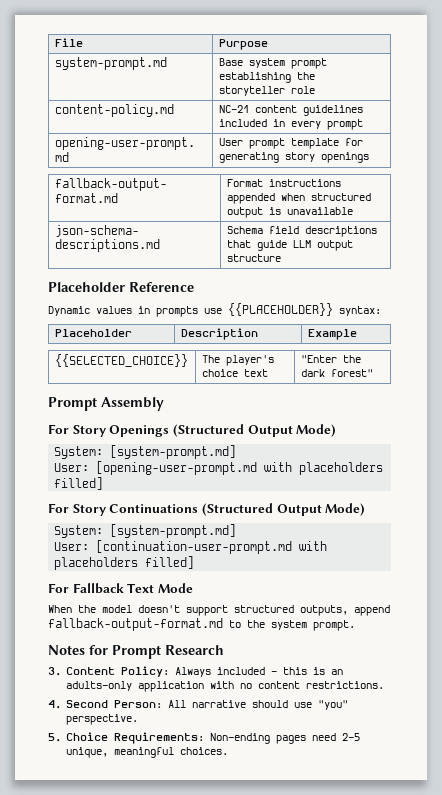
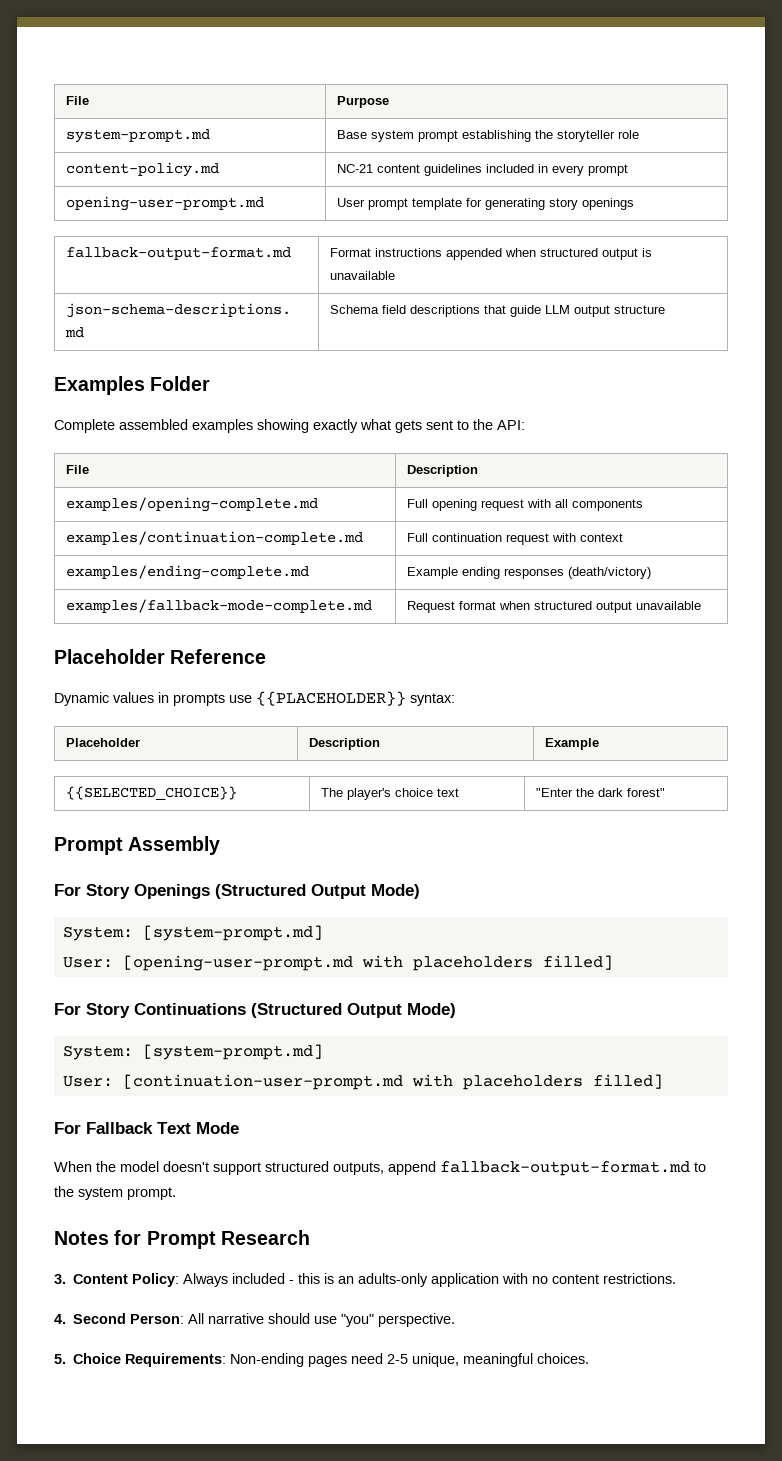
(281, 258) none -> [54,376,211,395] [54,419,525,433] [65,465,89,474] [406,465,478,477] [65,497,318,512] [406,499,643,511] [65,531,363,545] [406,533,623,545] [65,565,309,580] [406,567,651,579] [65,599,372,613] [406,601,701,613] // Examples Folder // Complete assembled examples showing exactly what gets sent to the API: // File | Description // examples/opening-complete.md | Full opening request with all components // examples/continuation-complete.md | Full continuation request with context // examples/ending-complete.md | Example ending responses (death/victory) // examples/fallback-mode-complete.md | Request format when structured output unavailable

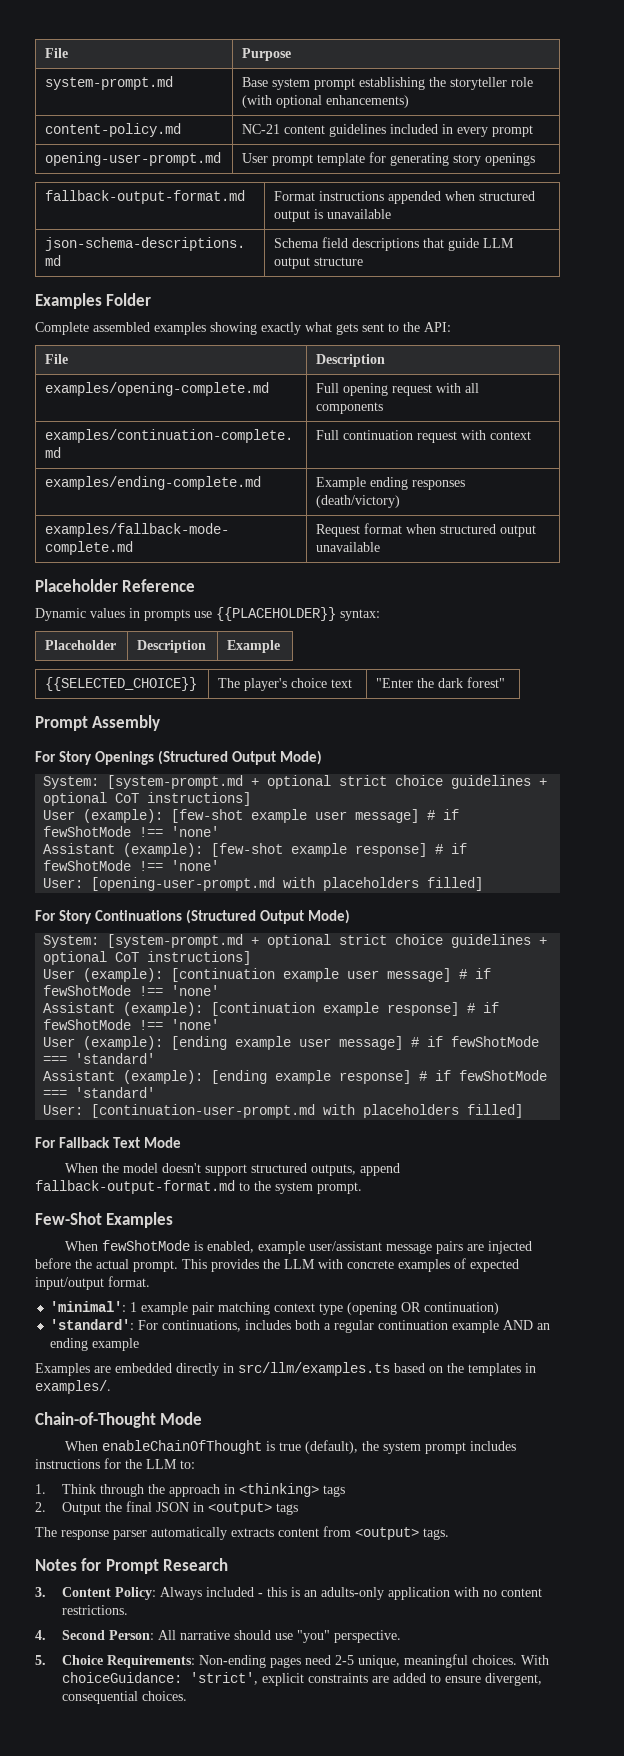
(639, 134) none -> [242,95,410,108] (with optional enhancements)
[142,925,323,941] [system-prompt.md] -> [107,775,548,789] [43,792,252,806] [43,809,460,823] [43,826,220,837] [43,843,468,857] [43,860,220,871] [system-prompt.md + optional strict choice guidelines + optional CoT instructions] // User (example): [few-shot example user message] # if fewShotMode !== 'none' // Assistant (example): [few-shot example response] # if fewShotMode !== 'none'
[142,1044,323,1060] [system-prompt.md] -> [107,934,548,948] [43,951,252,965] [43,968,492,982] [43,985,220,996] [43,1002,500,1016] [43,1019,220,1030] [43,1036,540,1050] [43,1053,156,1064] [43,1070,548,1084] [43,1087,156,1098] [system-prompt.md + optional strict choice guidelines + optional CoT instructions] // User (example): [continuation example user message] # if fewShotMode !== 'none' // Assistant (example): [continuation example response] # if fewShotMode !== 'none' // User (example): [ending example user message] # if fewShotMode === 'standard' // Assistant (example): [ending example response] # if fewShotMode === 'standard'
(176, 1193) none -> [35,1212,174,1228] [65,1240,533,1254] [35,1258,519,1272] [35,1276,150,1290] [50,1301,500,1315] [50,1319,551,1333] [50,1338,140,1351] [35,1362,536,1376] [35,1380,111,1394] [35,1412,203,1428] [65,1440,517,1454] [35,1458,195,1469] [35,1483,346,1497] [35,1501,299,1515] [35,1526,449,1540] // Few-Shot Examples // When fewShotMode is enabled, example user/assistant message pairs are injected before the actual prompt. This provides the LLM with concrete examples of expected input/output format. // 'minimal': 1 example pair matching context type (opening OR continuation) // 'standard': For continuations, includes both a regular continuation example AND an ending example // Examples are embedded directly in src/llm/examples.ts based on the templates in examples/. // Chain-of-Thought Mode // When enableChainOfThought is true (default), the system prompt includes instructions for the LLM to: // 1. Think through the approach in <thinking> tags // 2. Output the final JSON in <output> tags // The response parser automatically extracts content from <output> tags.
(590, 1358) none -> [521,1655,550,1665] [62,1672,543,1686] [62,1691,188,1704] With choiceGuidance: 'strict', explicit constraints are added to ensure divergent, consequential choices.

